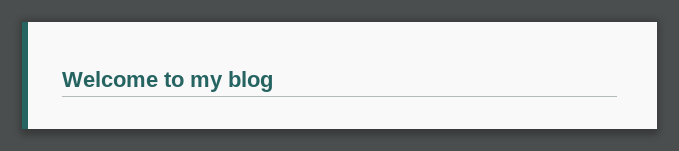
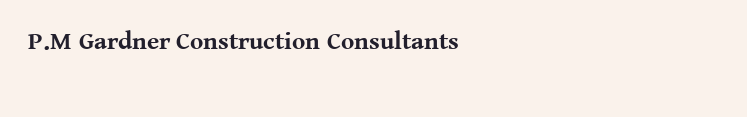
[62,71,273,92] Welcome to my blog -> [28,30,459,50] P.M Gardner Construction Consultants

